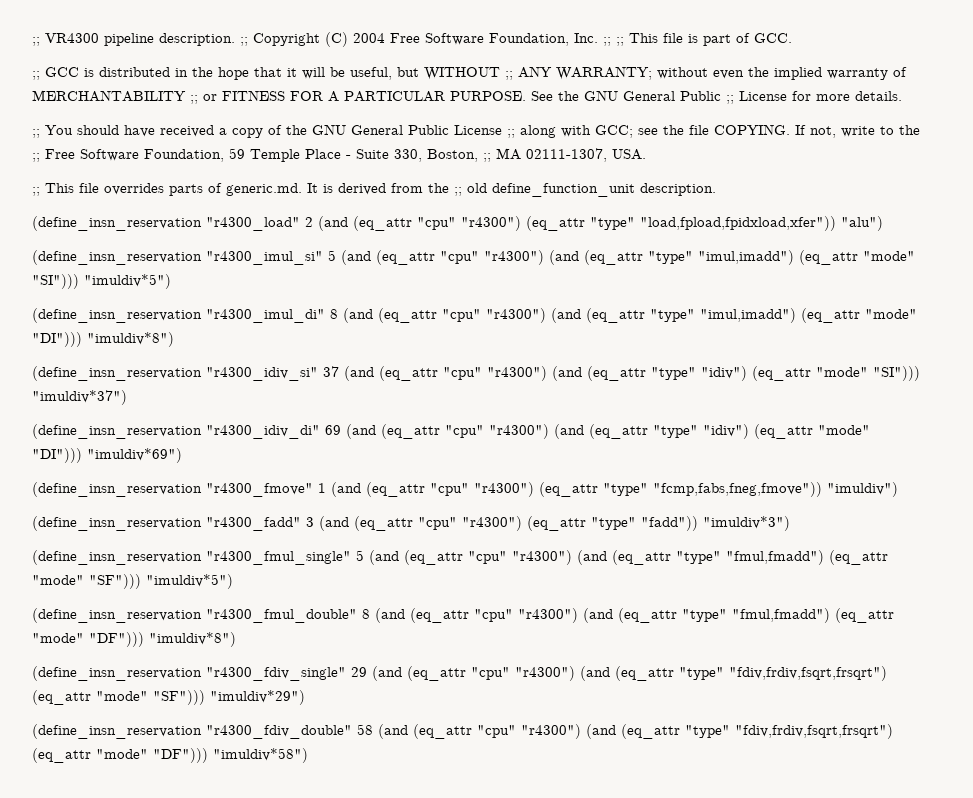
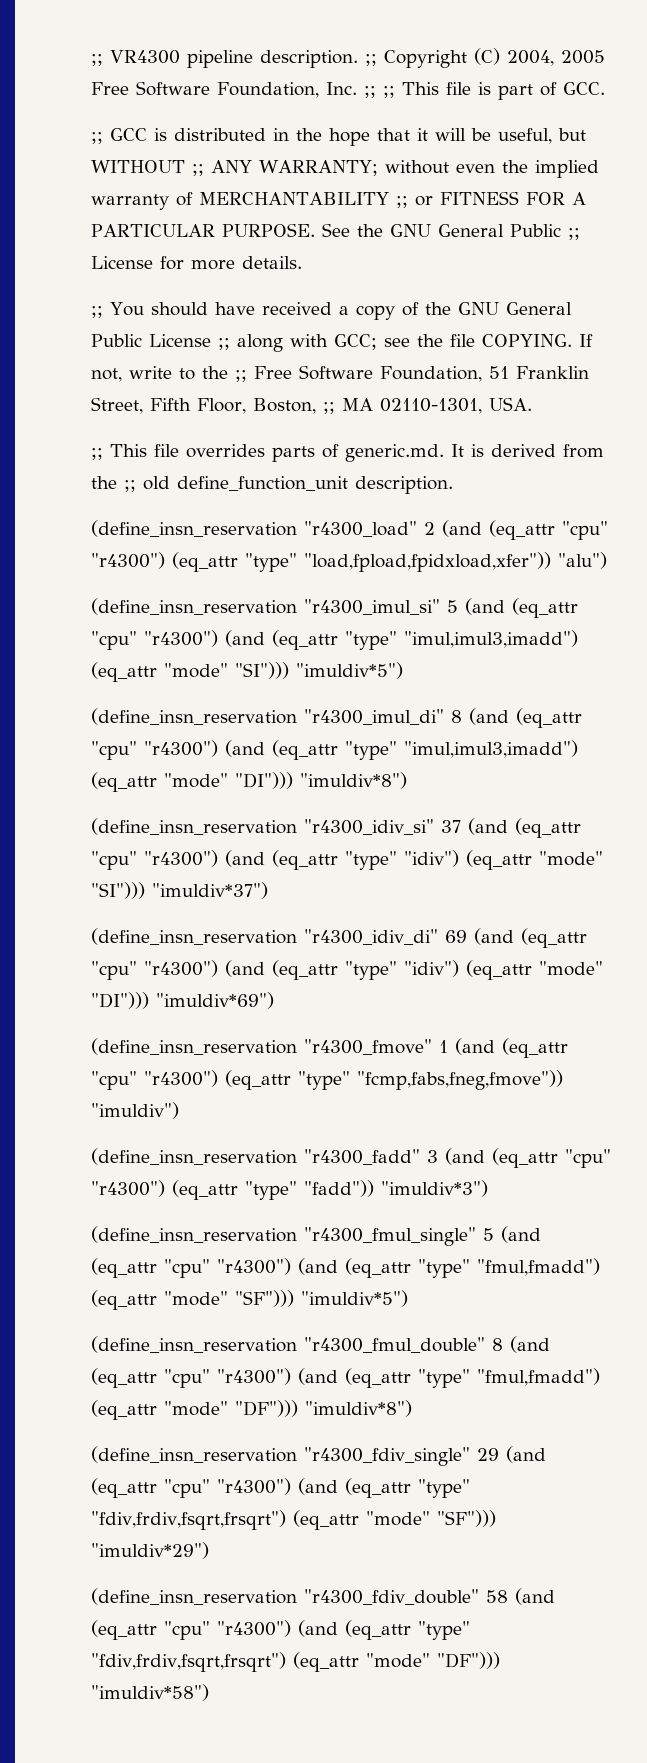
[353,33,385,43] 2004 -> [507,50,605,66] 2004, 2005
[229,148,422,162] 59 Temple Place - Suite 330, -> [489,366,589,379] [91,397,246,414] 51 Franklin Street, Fifth Floor,
[526,148,607,162] 02111-1307, -> [379,398,482,414] 02110-1301,
[698,250,794,265] "imul,imadd") -> [404,630,578,648] "imul,imul3,imadd")
[700,308,796,323] "imul,imadd") -> [404,740,578,758] "imul,imul3,imadd")

